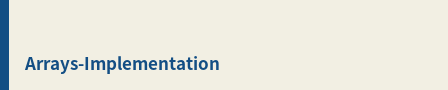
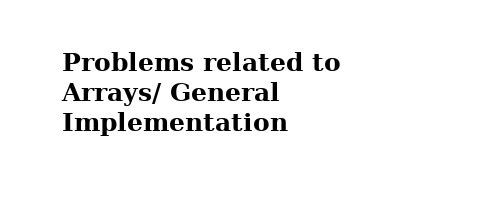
[24,56,220,74] Arrays-Implementation -> [62,52,341,71] [61,82,280,106] [62,112,288,136] Problems related to Arrays/ General Implementation

